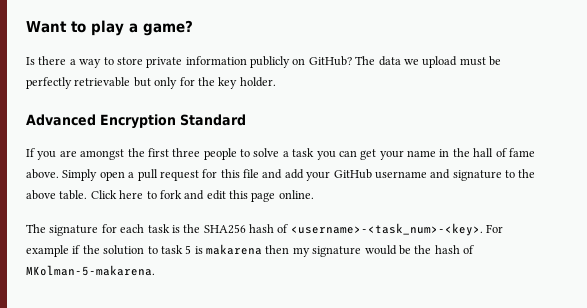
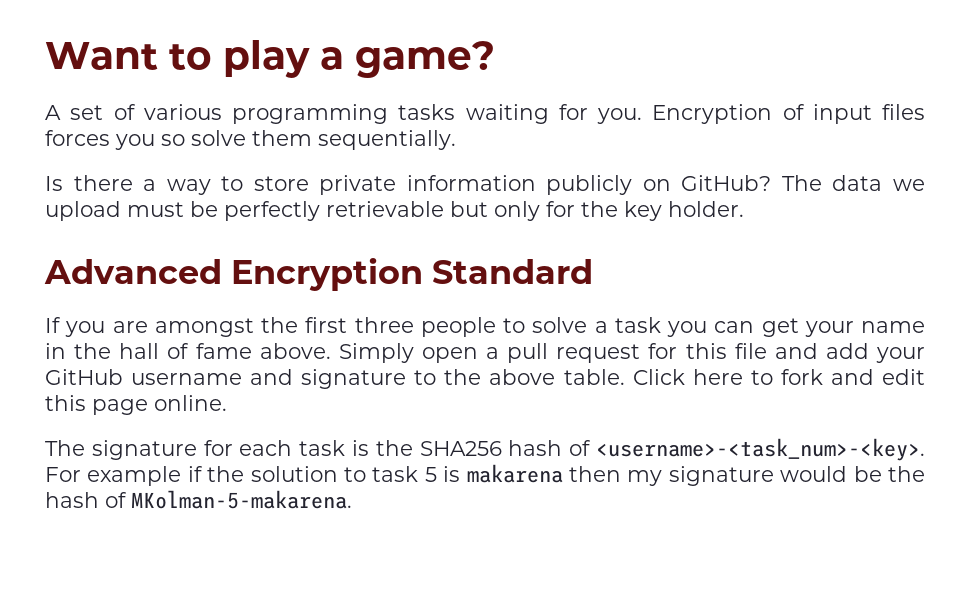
(193, 28) none -> [45,104,925,124] [45,130,456,150] // A set of various programming tasks waiting for you. Encryption of input files forces you so solve them sequentially.

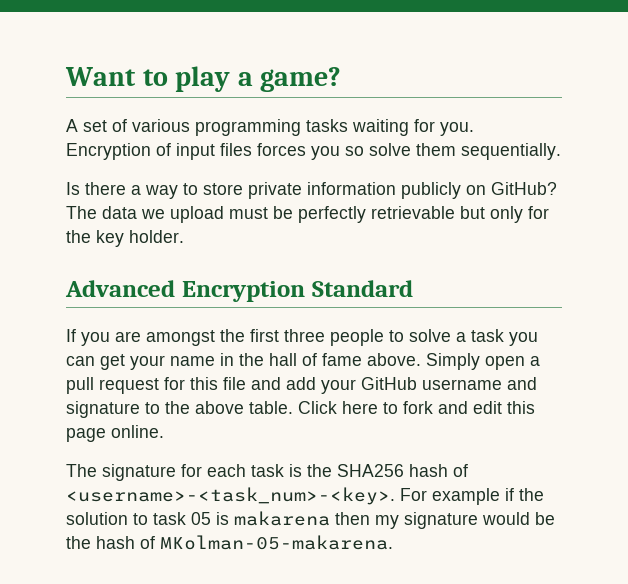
[424,467,437,482] 5 -> [191,512,211,525] 05
[131,490,352,509] MKolman-5-makarena. -> [160,535,393,550] MKolman-05-makarena.

